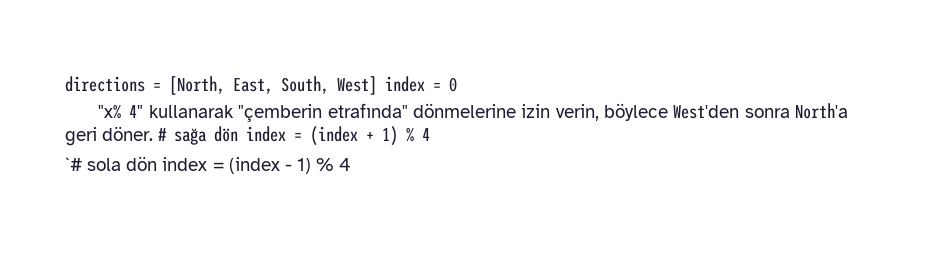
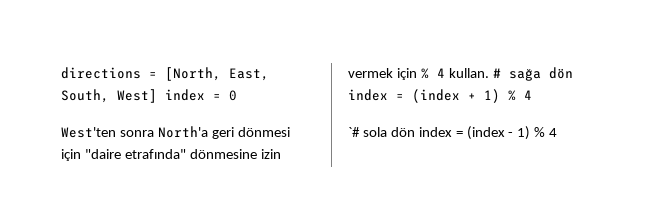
[98,103,849,122] [65,126,154,146] "x% 4" kullanarak "çemberin etrafında" dönmelerine izin verin, böylece West'den sonra North'a geri döner. -> [61,126,290,139] [61,149,281,161] [348,68,489,80] West'ten sonra North'a geri dönmesi için "daire etrafında" dönmesine izin vermek için % 4 kullan.

